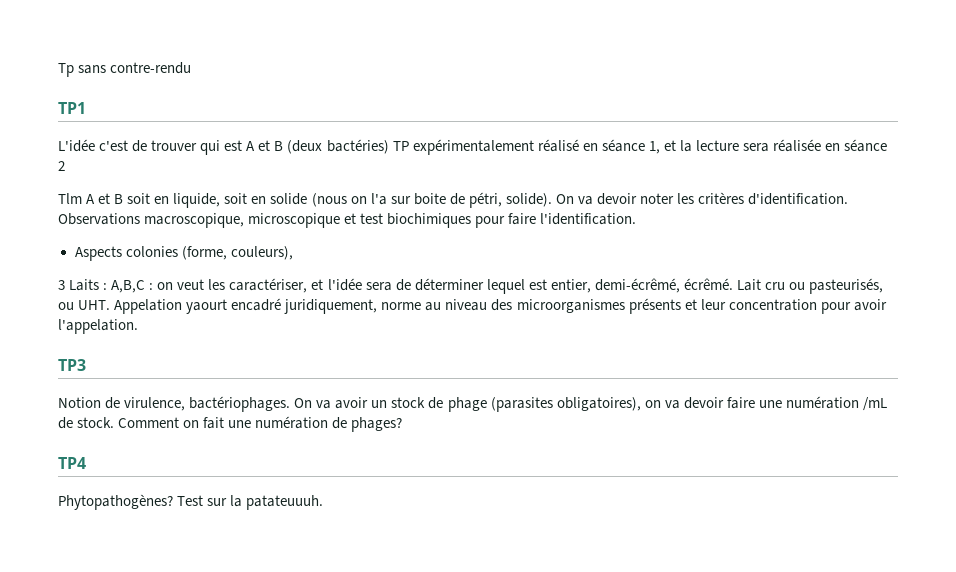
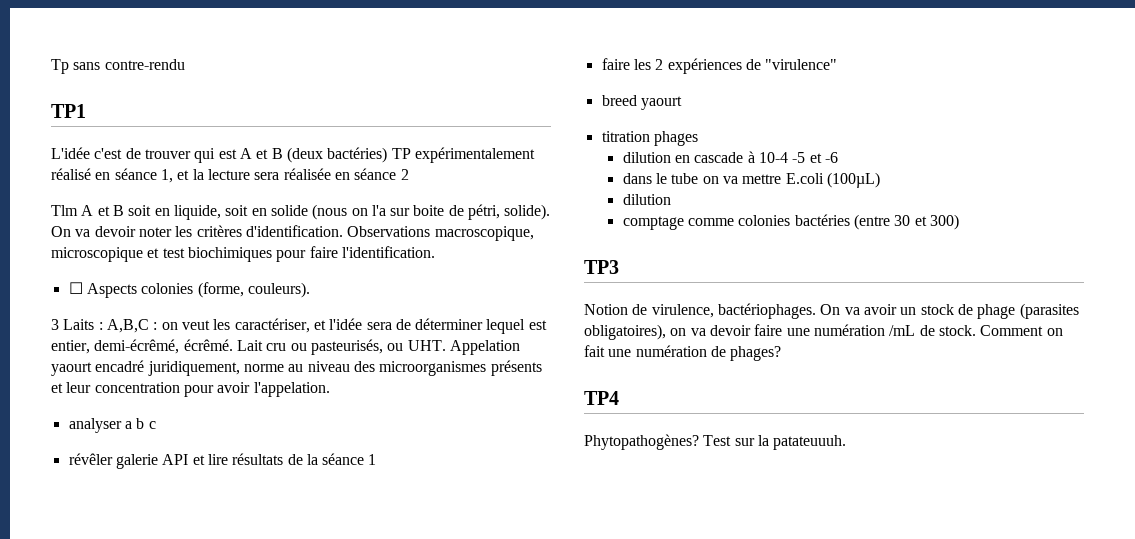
(637, 219) none -> [68,282,83,294] ☐
[230,246,293,260] couleurs), -> [247,282,310,298] couleurs).
(138, 326) none -> [68,418,156,433] [68,453,377,469] [601,58,838,74] [601,95,682,110] [601,131,698,146] [622,151,838,163] [622,172,880,188] [622,194,671,205] [622,214,959,230] // analyser a b c // révêler galerie API et lire résultats de la séance 1 // faire les 2 expériences de "virulence" // breed yaourt // titration phages // dilution en cascade à 10-4 -5 et -6 // dans le tube on va mettre E.coli (100µL) // dilution // comptage comme colonies bactéries (entre 30 et 300)

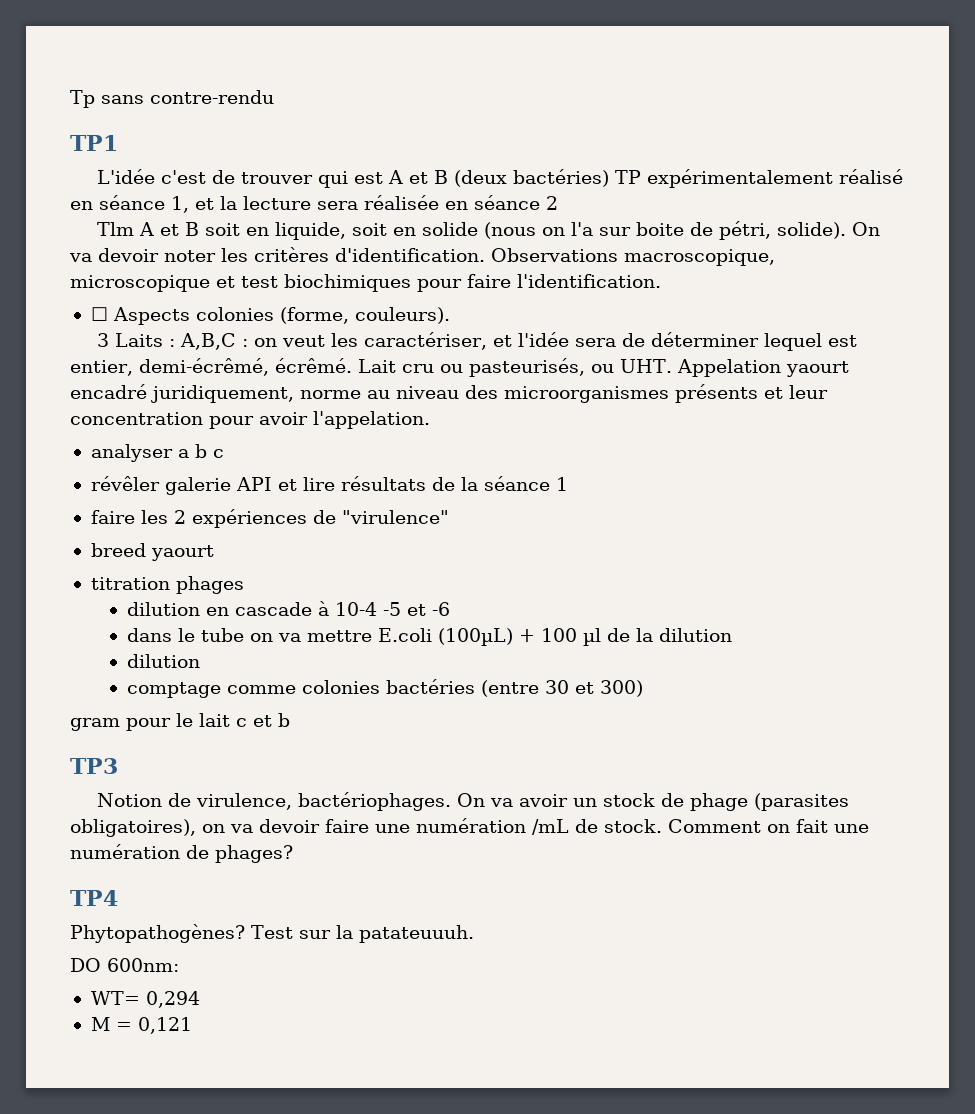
(880, 180) none -> [519,628,733,646] + 100 µl de la dilution
(959, 222) none -> [70,713,290,731] // gram pour le lait c et b
(847, 442) none -> [70,958,179,972] [90,991,200,1008] [90,1017,192,1034] // DO 600nm: // WT= 0,294 // M = 0,121

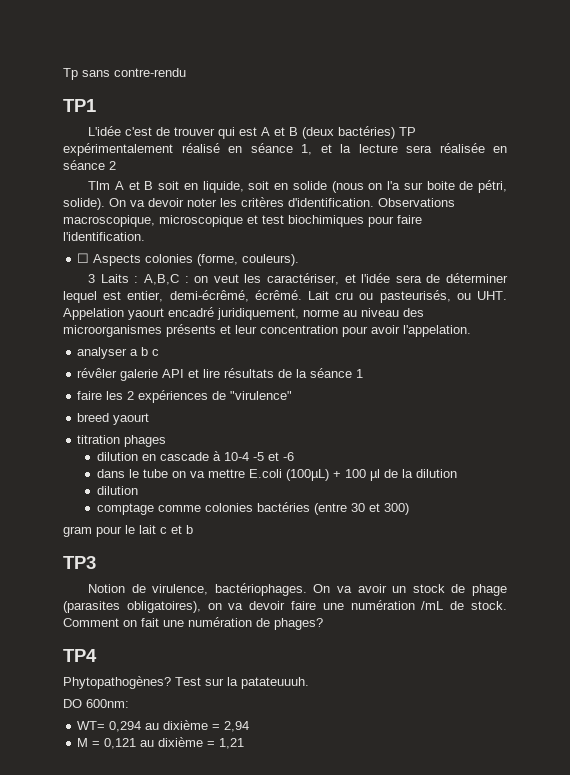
(200, 999) none -> [145,720,250,732] au dixième = 2,94
(192, 1025) none -> [140,737,245,749] au dixième = 1,21

